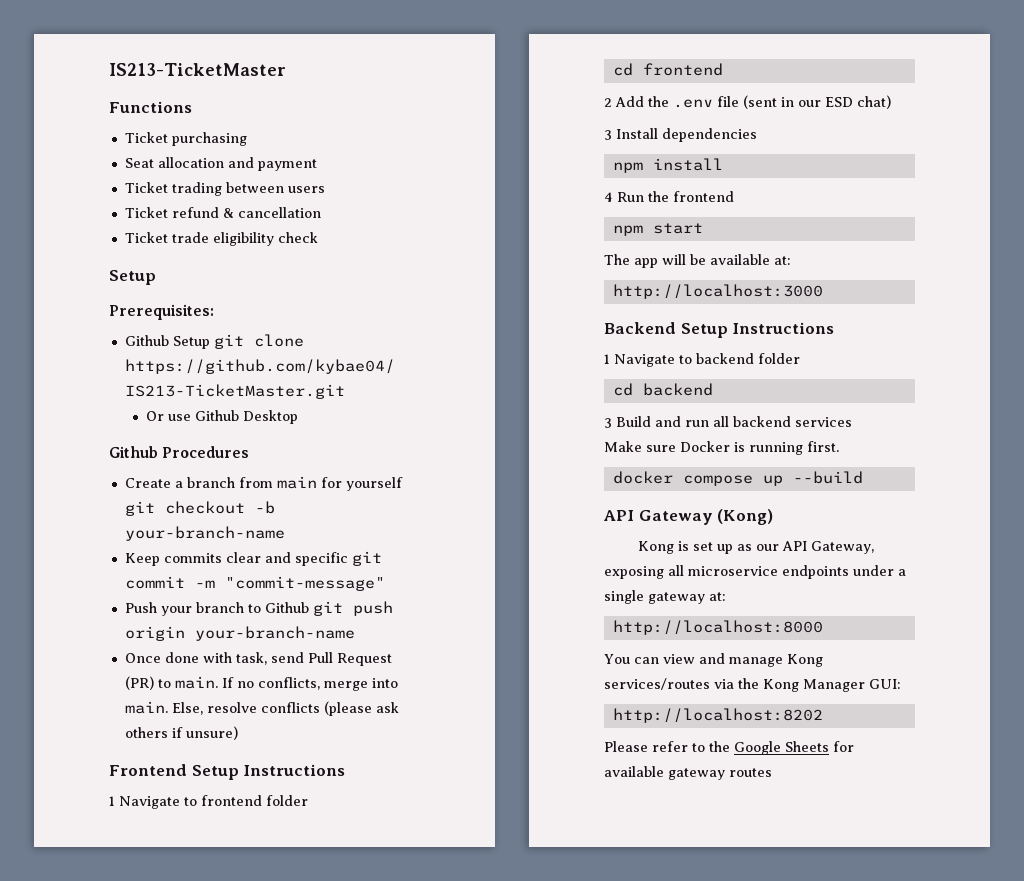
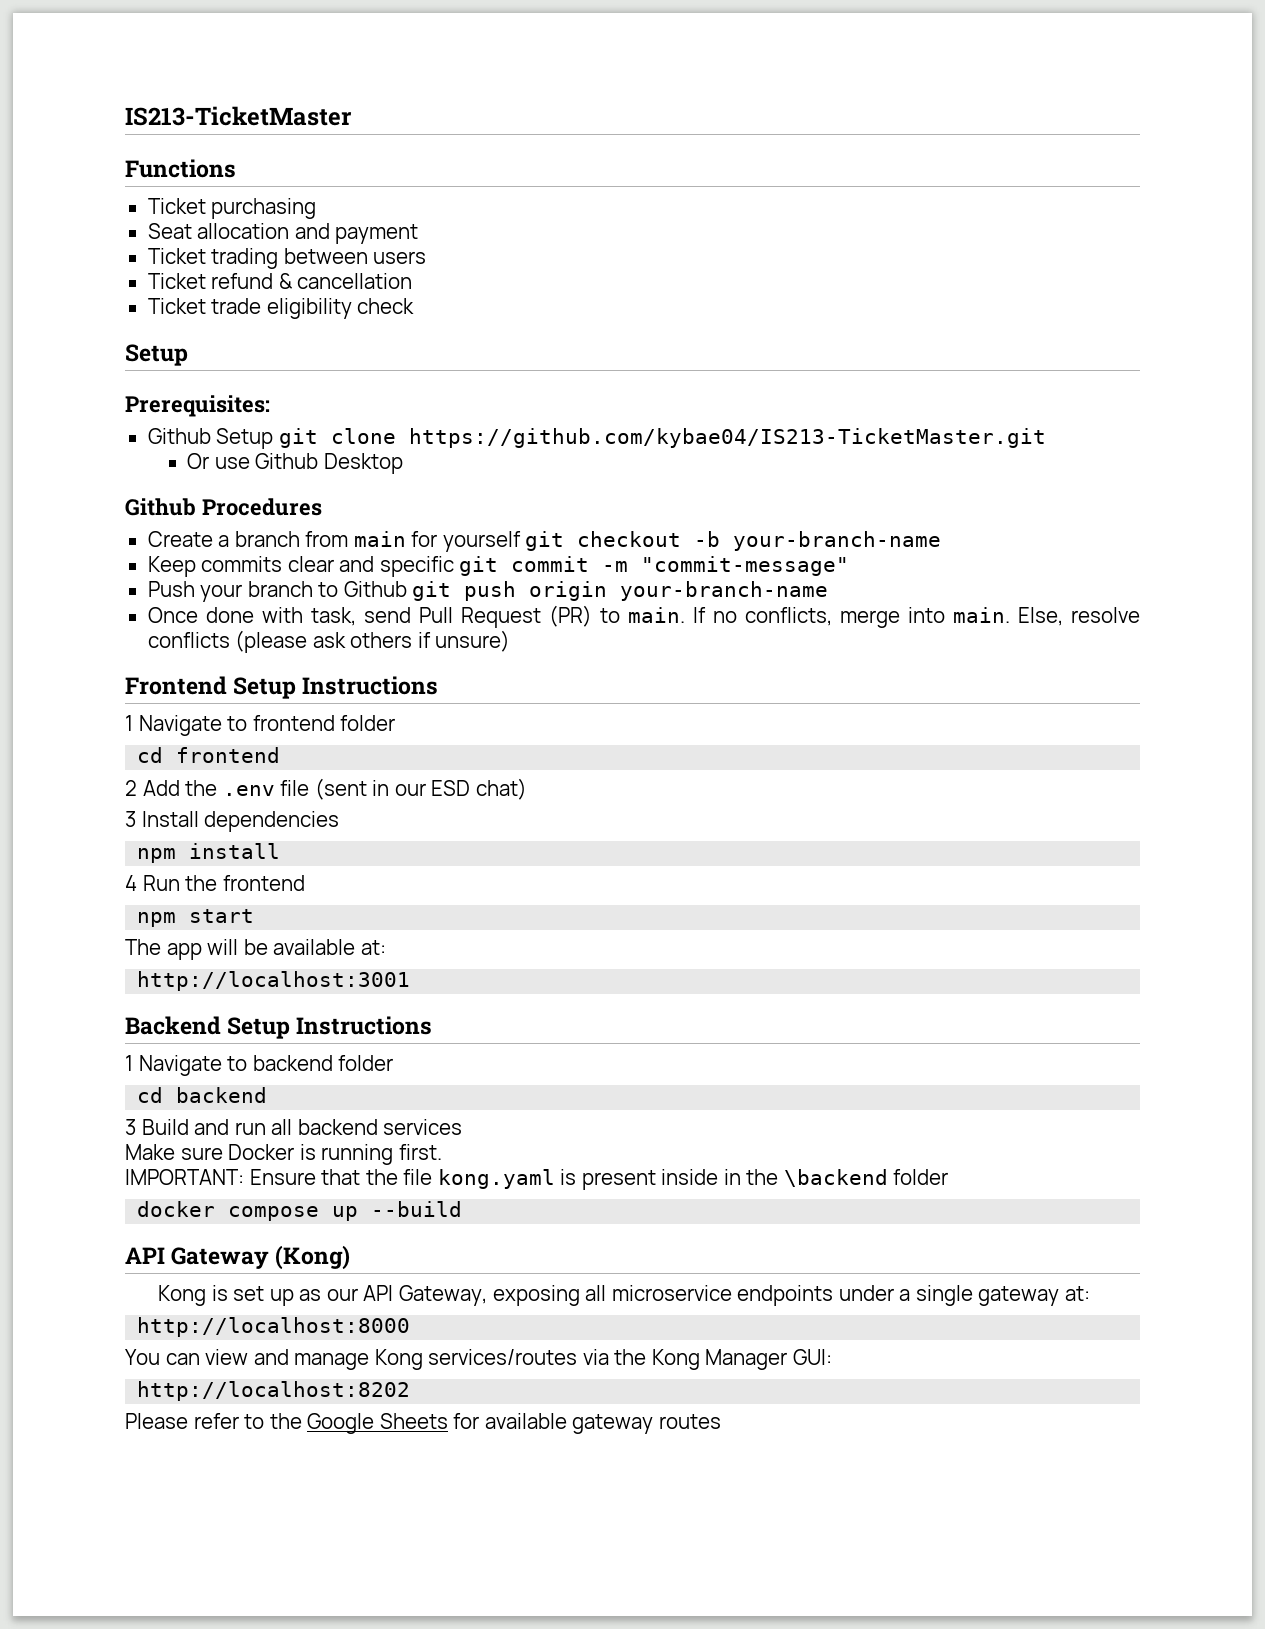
[612,284,823,299] http://localhost:3000 -> [137,971,411,991] http://localhost:3001
(839, 446) none -> [125,1169,949,1190] // IMPORTANT: Ensure that the file kong.yaml is present inside in the \backend folder

